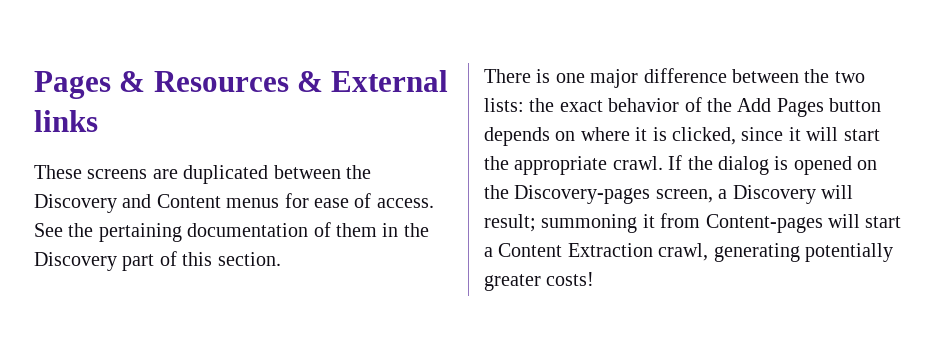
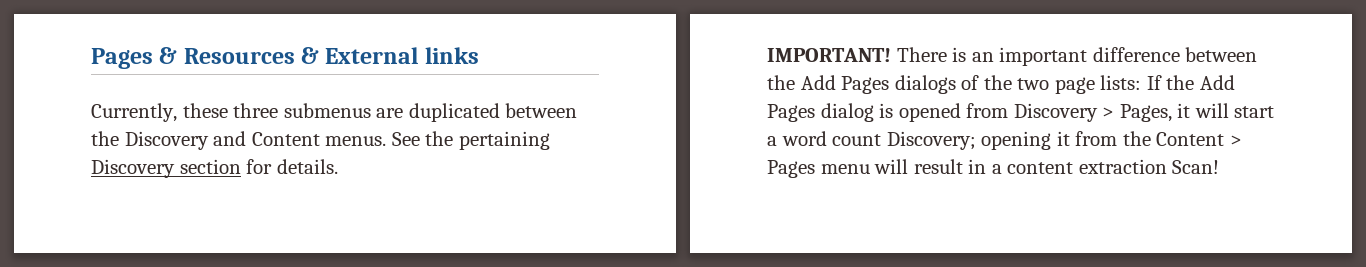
[34,165,148,179] These screens -> [91,103,371,122] Currently, these three submenus
[226,193,434,208] [34,222,429,242] [34,251,281,271] [484,68,865,88] [484,97,882,117] [484,127,880,146] [484,155,878,175] [484,185,853,204] [484,213,902,233] [484,243,893,262] [484,272,595,291] menus for ease of access. See the pertaining documentation of them in the Discovery part of this section. // There is one major difference between the two lists: the exact behavior of the Add Pages button depends on where it is clicked, since it will start the appropriate crawl. If the dialog is opened on the Discovery-pages screen, a Discovery will result; summoning it from Content-pages will start a Content Extraction crawl, generating potentially greater costs! -> [325,131,550,150] [91,159,338,178] [767,47,1258,66] [767,75,1235,94] [767,103,1275,122] [767,131,1242,150] [767,159,1220,178] menus. See the pertaining Discovery section for details. // IMPORTANT! There is an important difference between the Add Pages dialogs of the two page lists: If the Add Pages dialog is opened from Discovery > Pages, it will start a word count Discovery; opening it from the Content > Pages menu will result in a content extraction Scan!

